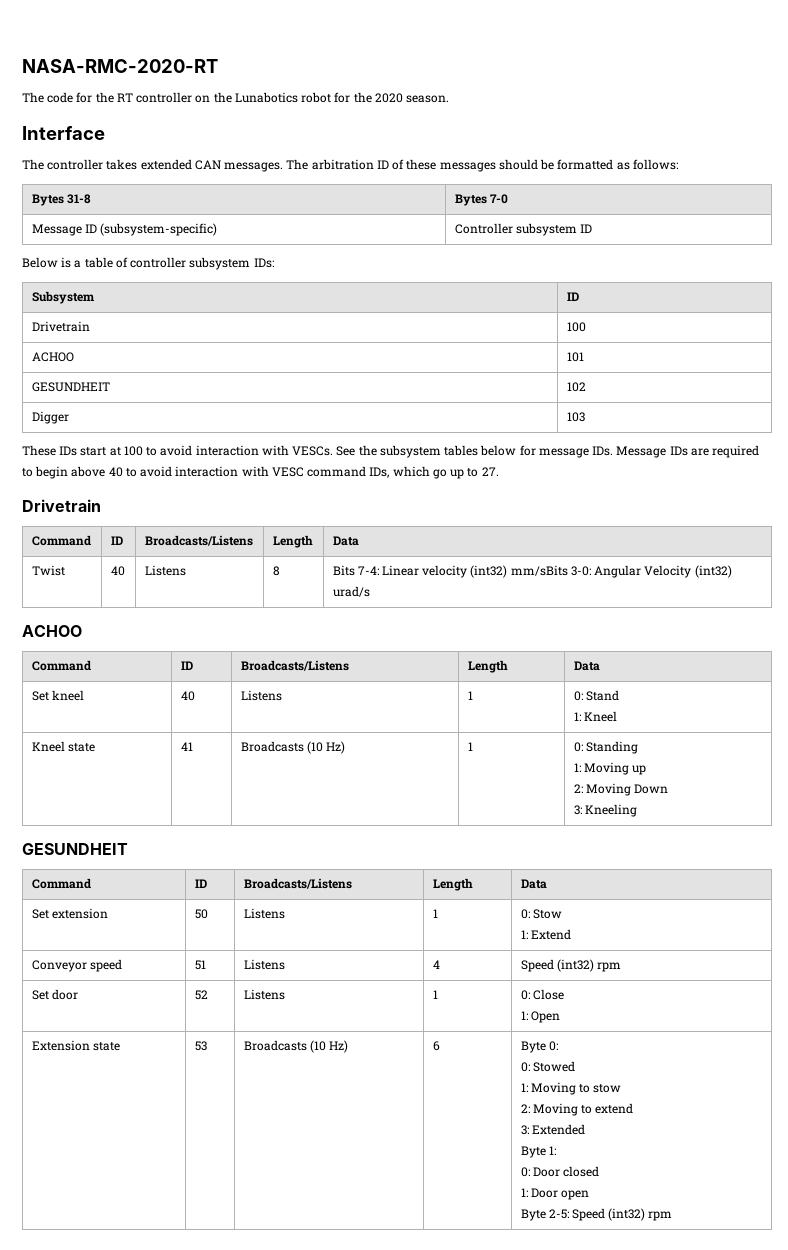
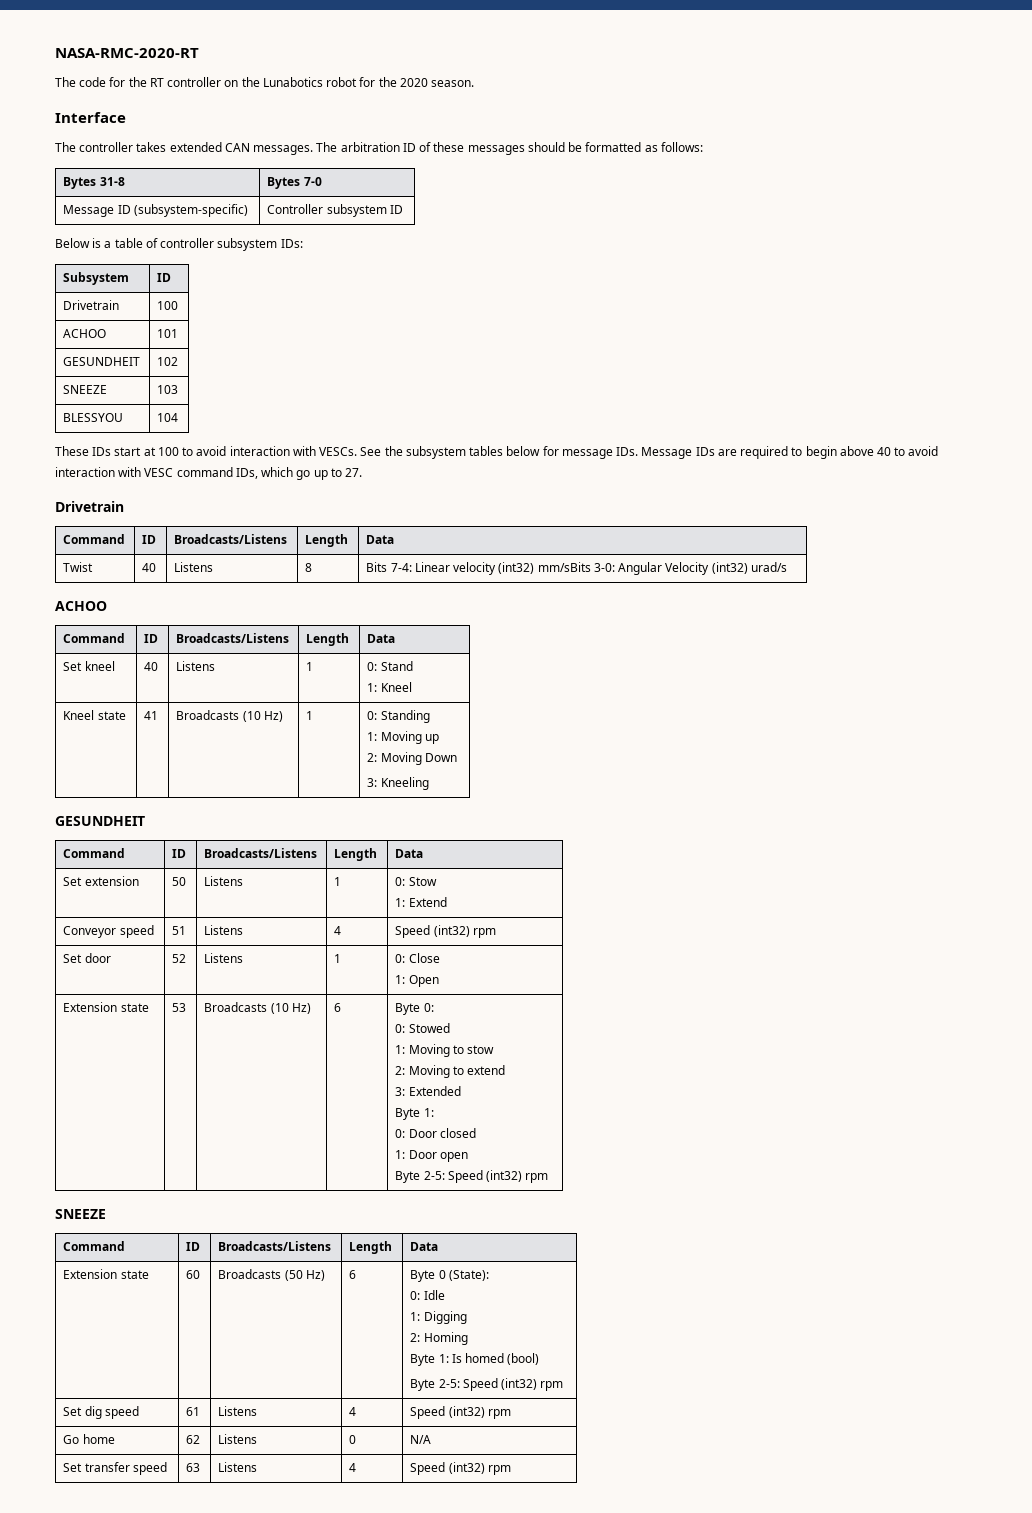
[31,411,69,424] Digger -> [63,385,108,394] SNEEZE
(585, 417) none -> [63,413,124,422] [157,413,179,422] // BLESSYOU | 104
(673, 1216) none -> [55,1209,106,1219] [63,1241,126,1251] [186,1242,201,1251] [218,1241,332,1251] [349,1241,393,1254] [410,1242,439,1251] [63,1269,149,1279] [186,1270,201,1279] [218,1269,325,1281] [349,1270,357,1279] [410,1270,489,1282] [410,1290,445,1300] [410,1311,467,1324] [410,1332,468,1345] [410,1353,540,1366] [410,1378,564,1391] [63,1406,139,1419] [186,1407,201,1416] [218,1406,258,1416] [349,1407,357,1416] [410,1406,511,1419] [63,1434,115,1444] [186,1435,201,1444] [218,1434,258,1444] [349,1435,357,1444] [410,1435,432,1444] [63,1462,167,1475] [186,1463,201,1472] [218,1462,258,1472] [349,1463,357,1472] [410,1462,511,1475] // SNEEZE // Command | ID | Broadcasts/Listens | Length | Data // Extension state | 60 | Broadcasts (50 Hz) | 6 | Byte 0 (State): // 0: Idle // 1: Digging // 2: Homing // Byte 1: Is homed (bool) // Byte 2-5: Speed (int32) rpm // Set dig speed | 61 | Listens | 4 | Speed (int32) rpm // Go home | 62 | Listens | 0 | N/A // Set transfer speed | 63 | Listens | 4 | Speed (int32) rpm

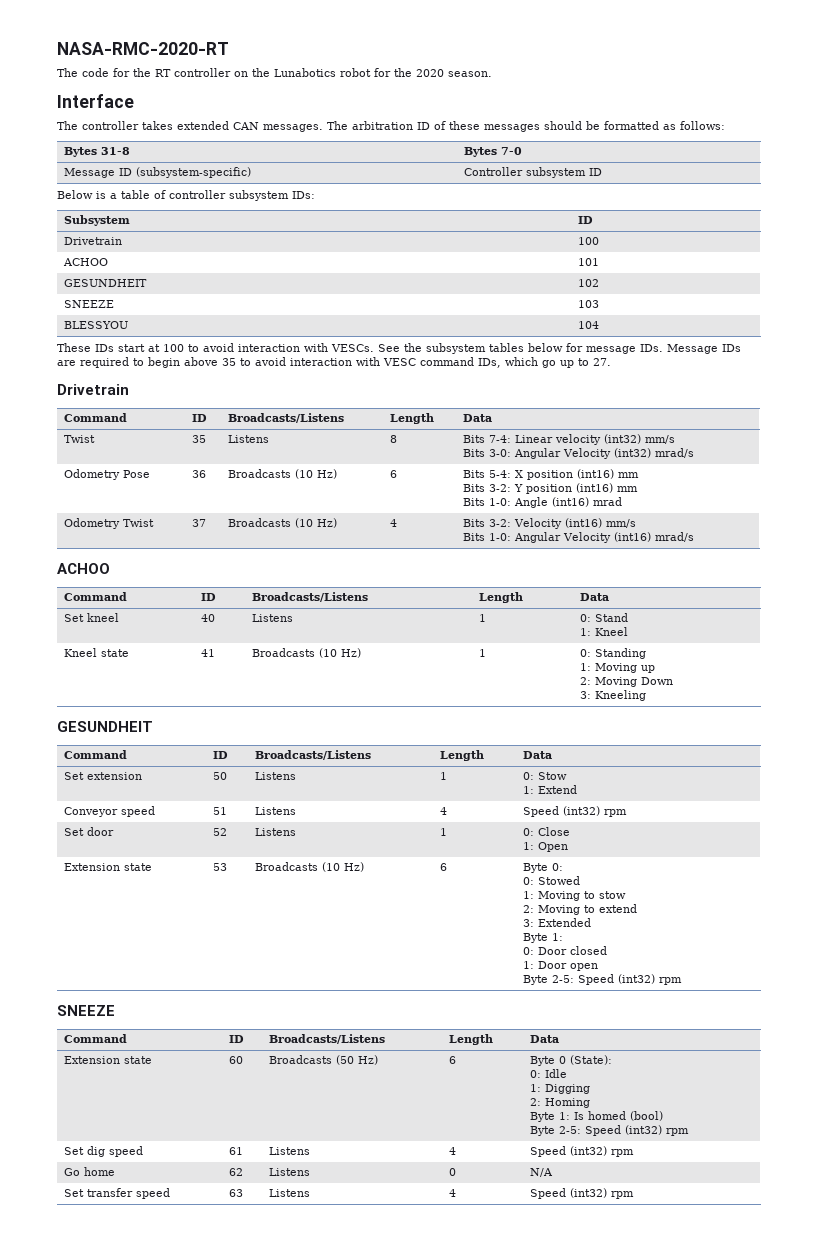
[877,447,892,456] 40 -> [222,358,236,366] 35
[142,563,157,572] 40 -> [191,435,206,443] 35
[537,562,591,572] mm/sBits -> [644,435,675,444] [462,449,485,457] mm/s // Bits
[750,562,787,572] urad/s -> [654,448,694,458] [63,469,150,480] [191,470,206,478] [227,469,337,479] [389,470,397,478] [462,469,639,480] [462,483,638,494] [462,497,622,508] [63,518,154,529] [191,519,206,527] [227,518,337,528] [389,519,397,527] [462,518,636,529] [462,532,694,543] mrad/s // Odometry Pose | 36 | Broadcasts (10 Hz) | 6 | Bits 5-4: X position (int16) mm // Bits 3-2: Y position (int16) mm // Bits 1-0: Angle (int16) mrad // Odometry Twist | 37 | Broadcasts (10 Hz) | 4 | Bits 3-2: Velocity (int16) mm/s // Bits 1-0: Angular Velocity (int16) mrad/s

